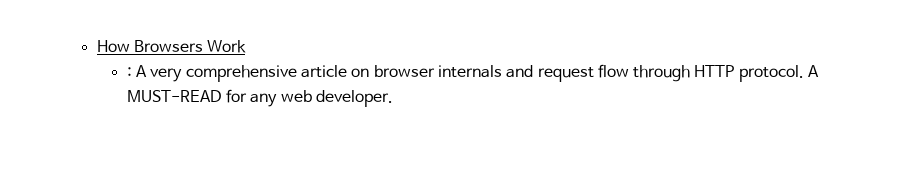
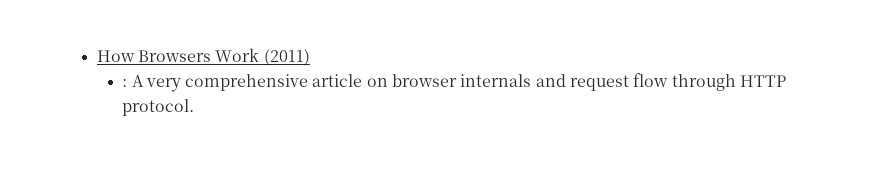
(247, 46) none -> [263,49,310,66] (2011)
[808,65,820,77] [126,89,393,107] A MUST-READ for any web developer. -> (195, 107) none

